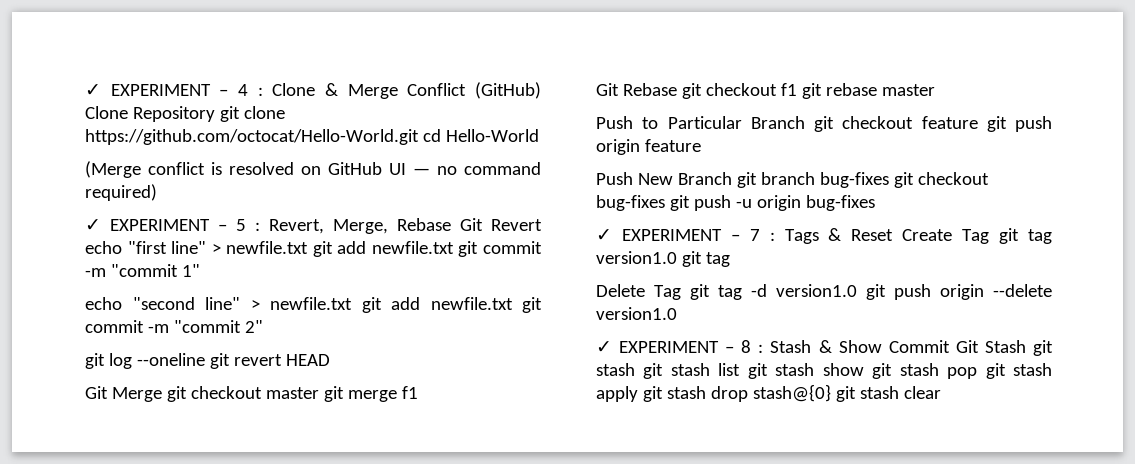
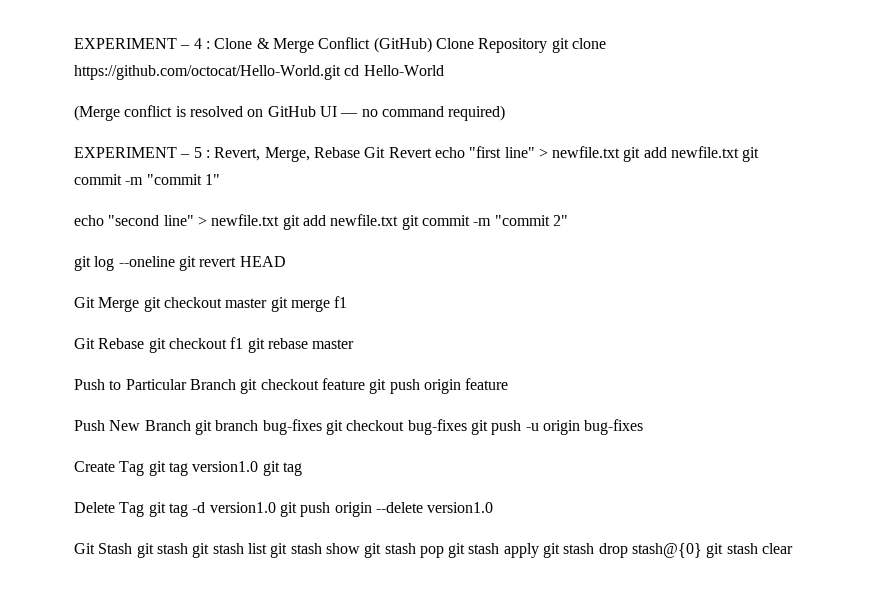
[85,84,101,96] ✓ -> (74, 43) none
[85,219,101,231] ✓ -> (506, 113) none
[596,228,894,244] ✓ EXPERIMENT – 7 : Tags & Reset -> (644, 427) none
[596,340,950,353] ✓ EXPERIMENT – 8 : Stash & Show Commit -> (494, 507) none

